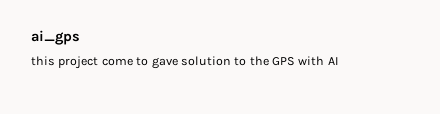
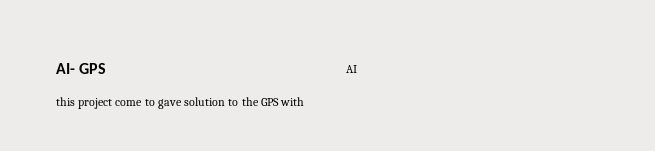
[31,30,80,45] ai_gps -> [56,63,107,74] AI- GPS

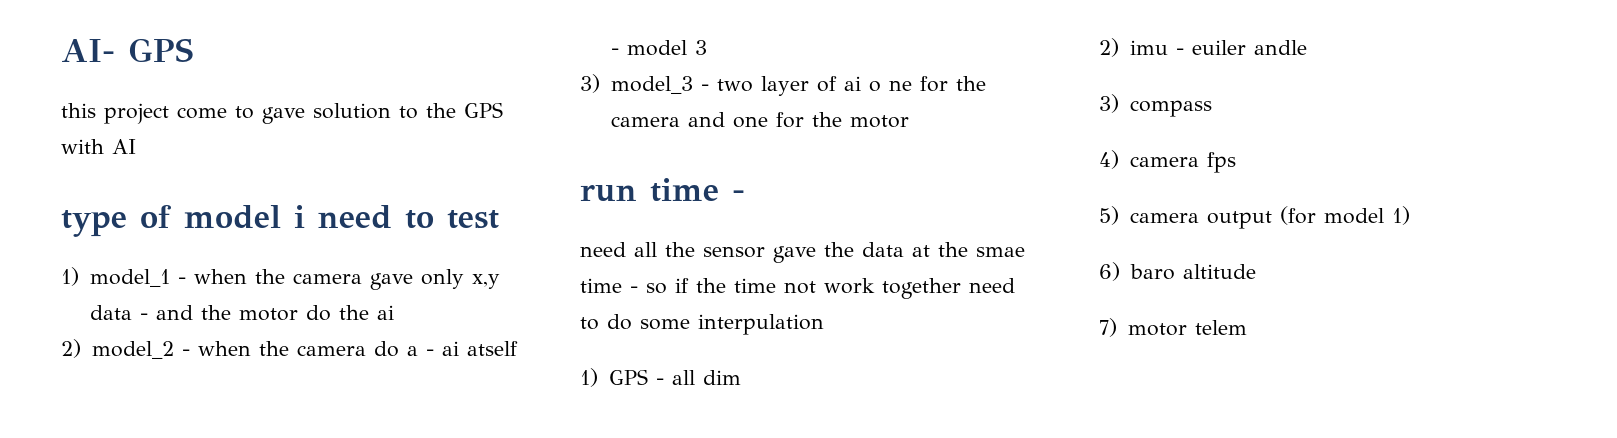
(357, 69) none -> [61,205,499,237] [61,267,500,290] [89,305,394,321] [61,339,518,359] [610,40,707,56] [580,74,986,96] [610,112,909,128] [580,178,745,202] [580,242,1025,263] [580,278,1015,299] [580,314,824,335] [580,368,741,387] [1099,38,1307,57] [1099,94,1212,117] [1099,150,1236,173] [1099,206,1410,229] [1099,262,1256,281] [1099,318,1247,337] // type of model i need to test // 1) model_1 - when the camera gave only x,y data - and the motor do the ai // 2) model_2 - when the camera do a - ai atself - model 3 // 3) model_3 - two layer of ai o ne for the camera and one for the motor // run time - // need all the sensor gave the data at the smae time - so if the time not work together need to do some interpulation // 1) GPS - all dim // 2) imu - euiler andle // 3) compass // 4) camera fps // 5) camera output (for model 1) // 6) baro altitude // 7) motor telem

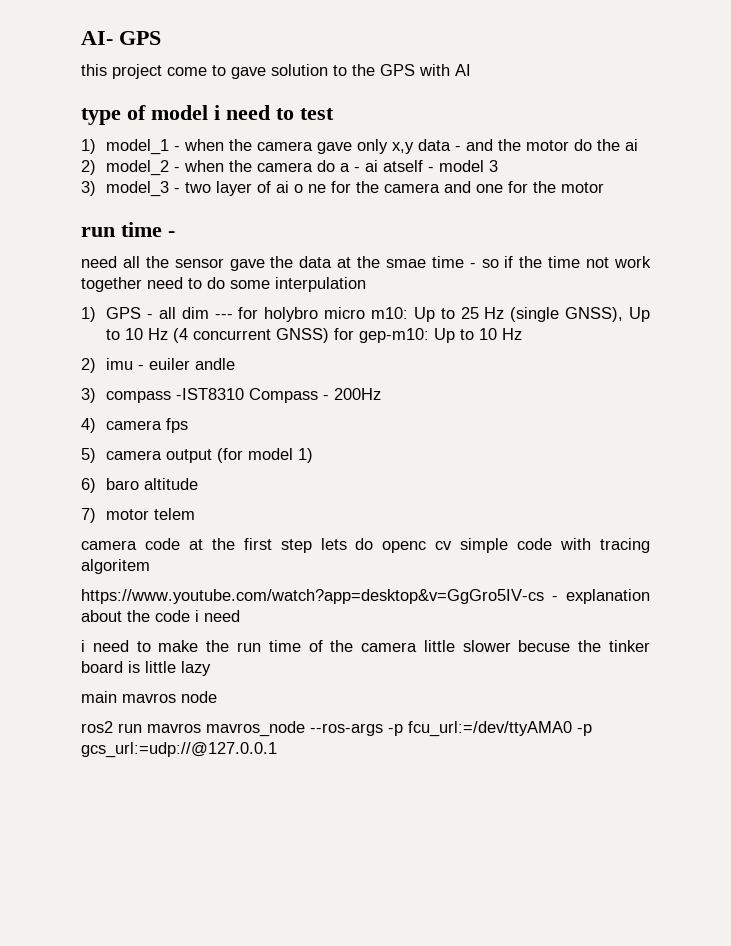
(741, 377) none -> [214,307,650,322] [106,328,523,343] --- for holybro micro m10: Up to 25 Hz (single GNSS), Up to 10 Hz (4 concurrent GNSS) for gep-m10: Up to 10 Hz
(1212, 108) none -> [176,388,382,403] -IST8310 Compass - 200Hz
(1247, 327) none -> [81,538,650,553] [81,559,150,574] [81,589,650,604] [81,610,240,622] [81,640,650,652] [81,661,211,676] [81,691,217,703] [81,721,592,737] [81,742,277,758] // camera code at the first step lets do openc cv simple code with tracing algoritem // https://www.youtube.com/watch?app=desktop&v=GgGro5IV-cs - explanation about the code i need // i need to make the run time of the camera little slower becuse the tinker board is little lazy // main mavros node // ros2 run mavros mavros_node --ros-args -p fcu_url:=/dev/ttyAMA0 -p gcs_url:=udp://@127.0.0.1

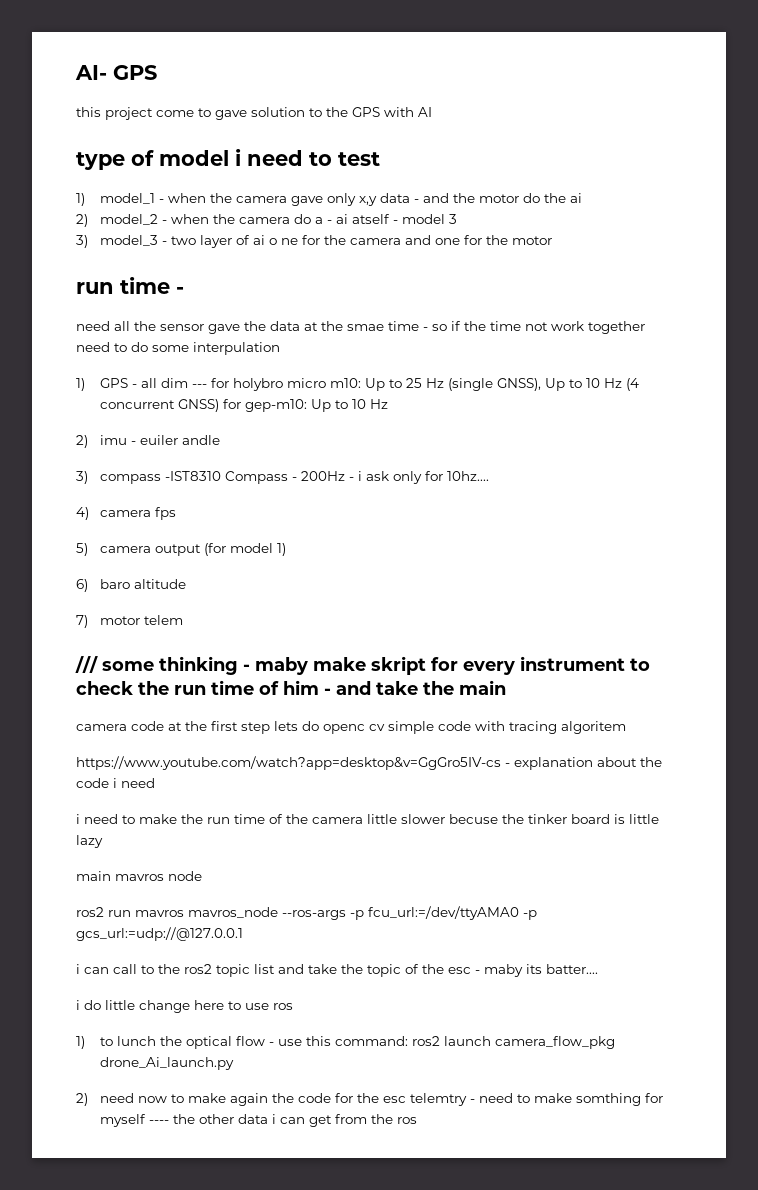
(382, 394) none -> [348,471,489,484] - i ask only for 10hz....
(196, 514) none -> [75,656,650,675] [76,680,506,695] // /// some thinking - maby make skript for every instrument to check the run time of him - and take the main
(277, 750) none -> [76,964,598,977] [76,1000,293,1013] [76,1036,615,1049] [99,1057,234,1070] [76,1093,663,1106] [99,1114,417,1127] // i can call to the ros2 topic list and take the topic of the esc - maby its batter.... // i do little change here to use ros // 1) to lunch the optical flow - use this command: ros2 launch camera_flow_pkg drone_Ai_launch.py // 2) need now to make again the code for the esc telemtry - need to make somthing for myself ---- the other data i can get from the ros

